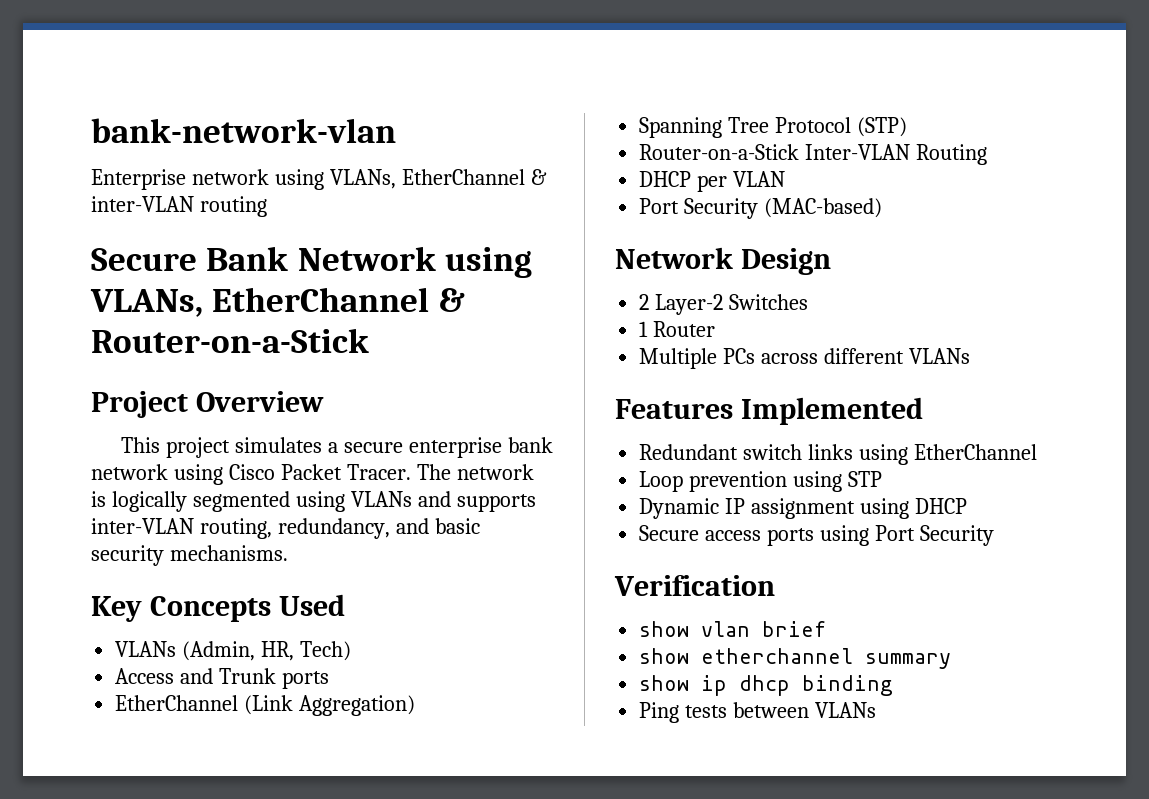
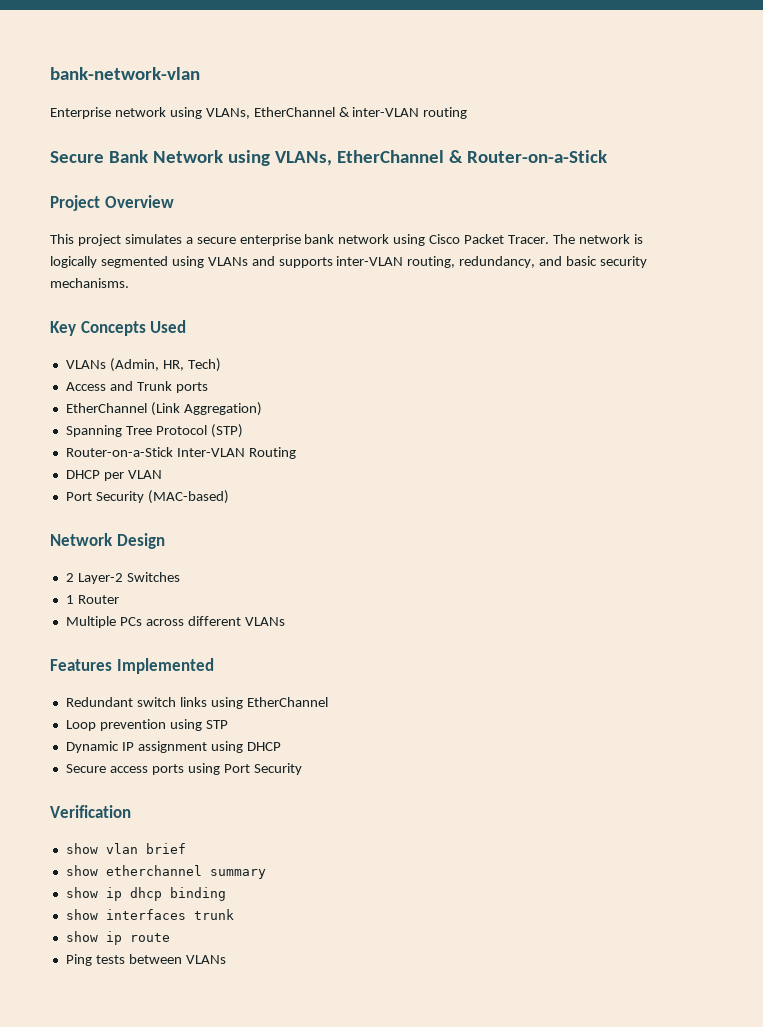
(894, 685) none -> [65,909,234,920] [65,931,170,945] // show interfaces trunk // show ip route

